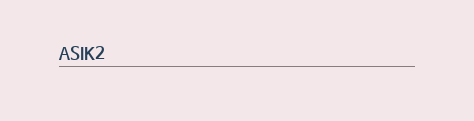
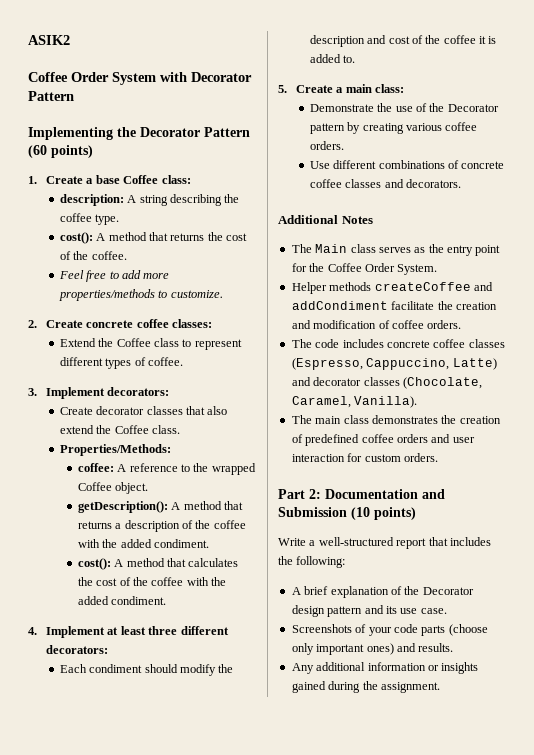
(105, 53) none -> [28,72,252,85] [28,91,74,101] [28,127,250,140] [28,145,93,158] [28,175,191,184] [59,194,240,206] [59,213,120,225] [59,232,248,244] [59,251,127,260] [58,270,170,282] [58,289,223,301] [28,319,213,328] [59,338,242,350] [59,357,183,369] [28,387,170,399] [59,406,228,415] [59,425,180,434] [59,444,171,456] [77,463,256,475] [77,482,149,494] [77,501,244,513] [77,520,246,532] [77,539,210,548] [77,558,239,570] [77,577,227,586] [77,596,167,605] [28,626,229,638] [46,645,109,654] [59,664,234,676] [309,35,497,47] [309,54,356,63] [278,84,405,93] [309,103,499,112] [309,122,478,134] [309,141,344,150] [309,160,505,169] [309,179,461,188] [278,215,373,224] [291,244,501,256] [291,263,438,275] [291,282,493,294] [291,301,497,310] [291,320,462,329] [291,339,505,348] [291,358,497,370] [291,377,482,389] [291,396,418,408] [291,415,501,424] [291,434,475,446] [291,453,438,462] [278,489,445,499] [278,507,416,520] [278,537,491,549] [278,556,346,568] [291,586,474,598] [291,605,447,617] [291,624,488,636] [291,643,454,655] [291,662,479,674] [291,681,440,693] // Coffee Order System with Decorator Pattern // Implementing the Decorator Pattern (60 points) // 1. Create a base Coffee class: // description: A string describing the coffee type. // cost(): A method that returns the cost of the coffee. // Feel free to add more properties/methods to customize. // 2. Create concrete coffee classes: // Extend the Coffee class to represent different types of coffee. // 3. Implement decorators: // Create decorator classes that also extend the Coffee class. // Properties/Methods: // coffee: A reference to the wrapped Coffee object. // getDescription(): A method that returns a description of the coffee with the added condiment. // cost(): A method that calculates the cost of the coffee with the added condiment. // 4. Implement at least three different decorators: // Each condiment should modify the description and cost of the coffee it is added to. // 5. Create a main class: // Demonstrate the use of the Decorator pattern by creating various coffee orders. // Use different combinations of concrete coffee classes and decorators. // Additional Notes // The Main class serves as the entry point for the Coffee Order System. // Helper methods createCoffee and addCondiment facilitate the creation and modification of coffee orders. // The code includes concrete coffee classes (Espresso, Cappuccino, Latte) and decorator classes (Chocolate, Caramel, Vanilla). // The main class demonstrates the creation of predefined coffee orders and user interaction for custom orders. // Part 2: Documentation and Submission (10 points) // Write a well-structured report that includes the following: // A brief explanation of the Decorator design pattern and its use case. // Screenshots of your code parts (choose only important ones) and results. // Any additional information or insights gained during the assignment.

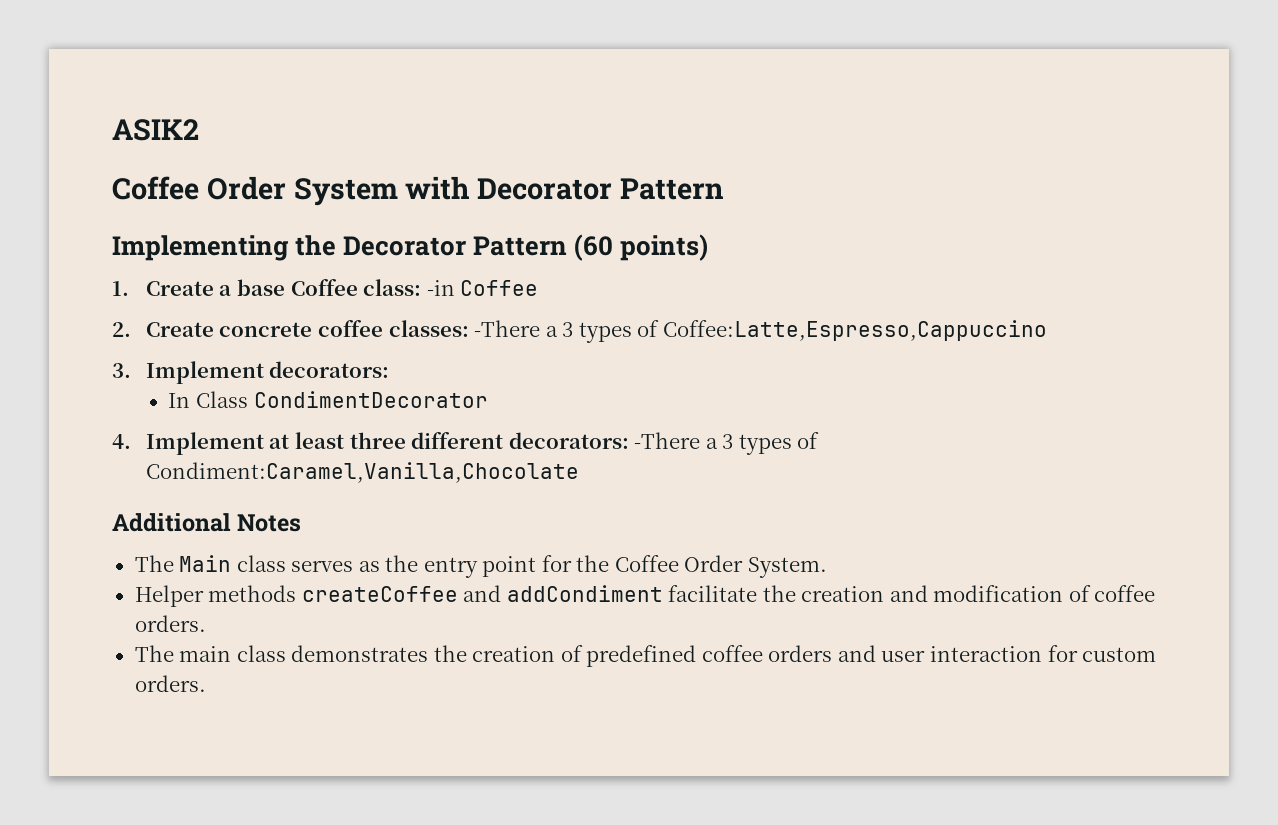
[59,194,240,206] [59,213,120,225] [59,232,248,244] [59,251,127,260] [58,270,170,282] [58,289,223,301] // description: A string describing the coffee type. // cost(): A method that returns the cost of the coffee. // Feel free to add more properties/methods to customize. -> [426,280,539,296] -in Coffee
[59,338,242,350] [59,357,183,369] // Extend the Coffee class to represent different types of coffee. -> [474,320,1047,343] -There a 3 types of Coffee:Latte,Espresso,Cappuccino
[59,406,228,415] [59,425,180,434] [59,444,171,456] [77,463,256,475] [77,482,149,494] [77,501,244,513] [77,520,246,532] [77,539,210,548] [77,558,239,570] [77,577,227,586] [77,596,167,605] Create decorator classes that also extend the Coffee class. // Properties/Methods: // coffee: A reference to the wrapped Coffee object. // getDescription(): A method that returns a description of the coffee with the added condiment. // cost(): A method that calculates the cost of the coffee with the added condiment. -> [168,391,488,408] In Class CondimentDecorator
[59,664,234,676] [309,35,497,47] [309,54,356,63] [278,84,405,93] [309,103,499,112] [309,122,478,134] [309,141,344,150] [309,160,505,169] [309,179,461,188] // Each condiment should modify the description and cost of the coffee it is added to. // 5. Create a main class: // Demonstrate the use of the Decorator pattern by creating various coffee orders. // Use different combinations of concrete coffee classes and decorators. -> [634,432,820,455] [145,462,579,483] -There a 3 types of Condiment:Caramel,Vanilla,Chocolate
[291,339,505,348] [291,358,497,370] [291,377,482,389] [291,396,418,408] // The code includes concrete coffee classes (Espresso, Cappuccino, Latte) and decorator classes (Chocolate, Caramel, Vanilla). -> (206, 623) none
[278,489,445,499] [278,507,416,520] [278,537,491,549] [278,556,346,568] [291,586,474,598] [291,605,447,617] [291,624,488,636] [291,643,454,655] [291,662,479,674] [291,681,440,693] // Part 2: Documentation and Submission (10 points) // Write a well-structured report that includes the following: // A brief explanation of the Decorator design pattern and its use case. // Screenshots of your code parts (choose only important ones) and results. // Any additional information or insights gained during the assignment. -> (206, 683) none

